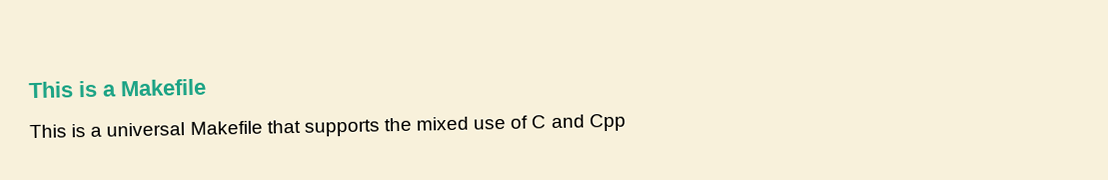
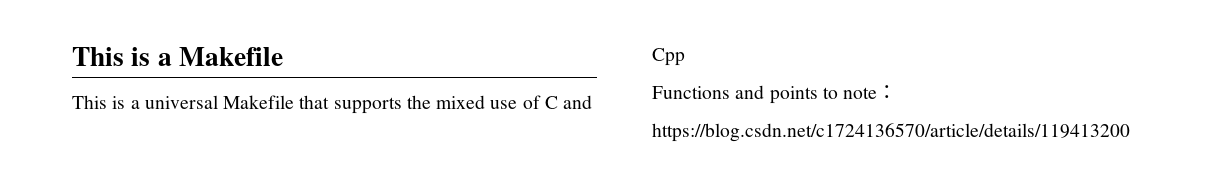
(626, 122) none -> [652,85,898,104] [652,123,1130,142] // Functions and points to note： // https://blog.csdn.net/c1724136570/article/details/119413200

